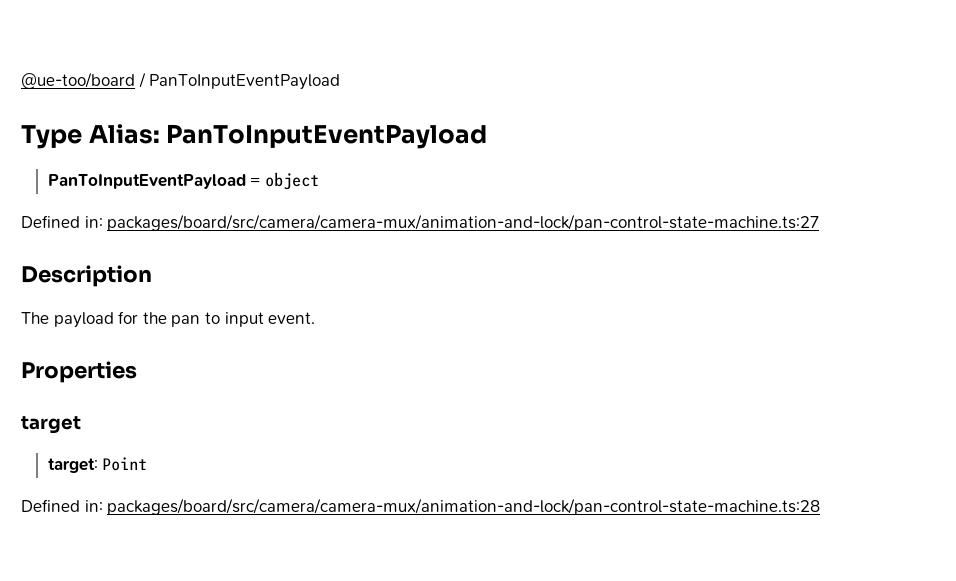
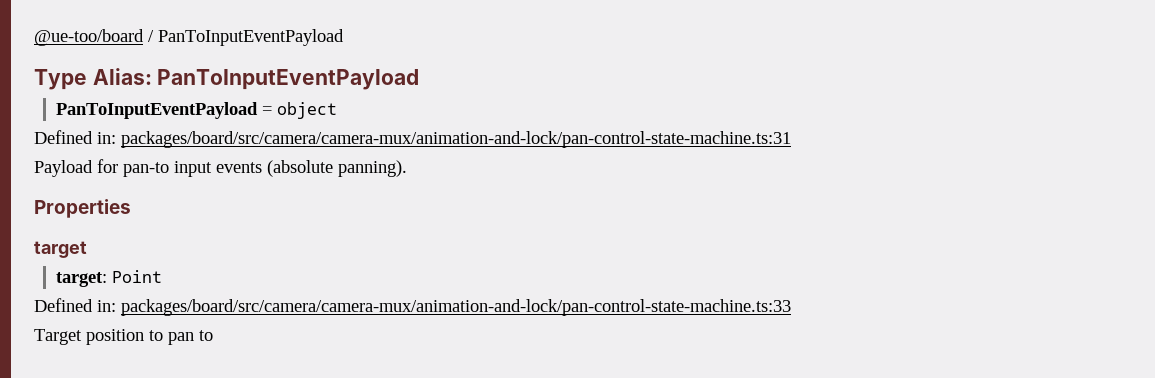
[107,214,820,231] [21,265,152,287] [21,311,316,328] packages/board/src/camera/camera-mux/animation-and-lock/pan-control-state-machine.ts:27 // Description // The payload for the pan to input event. -> [121,131,791,148] [34,159,407,177] packages/board/src/camera/camera-mux/animation-and-lock/pan-control-state-machine.ts:31 // Payload for pan-to input events (absolute panning).
[107,498,821,515] packages/board/src/camera/camera-mux/animation-and-lock/pan-control-state-machine.ts:28 -> [121,299,791,316] [34,329,213,345] packages/board/src/camera/camera-mux/animation-and-lock/pan-control-state-machine.ts:33 // Target position to pan to

